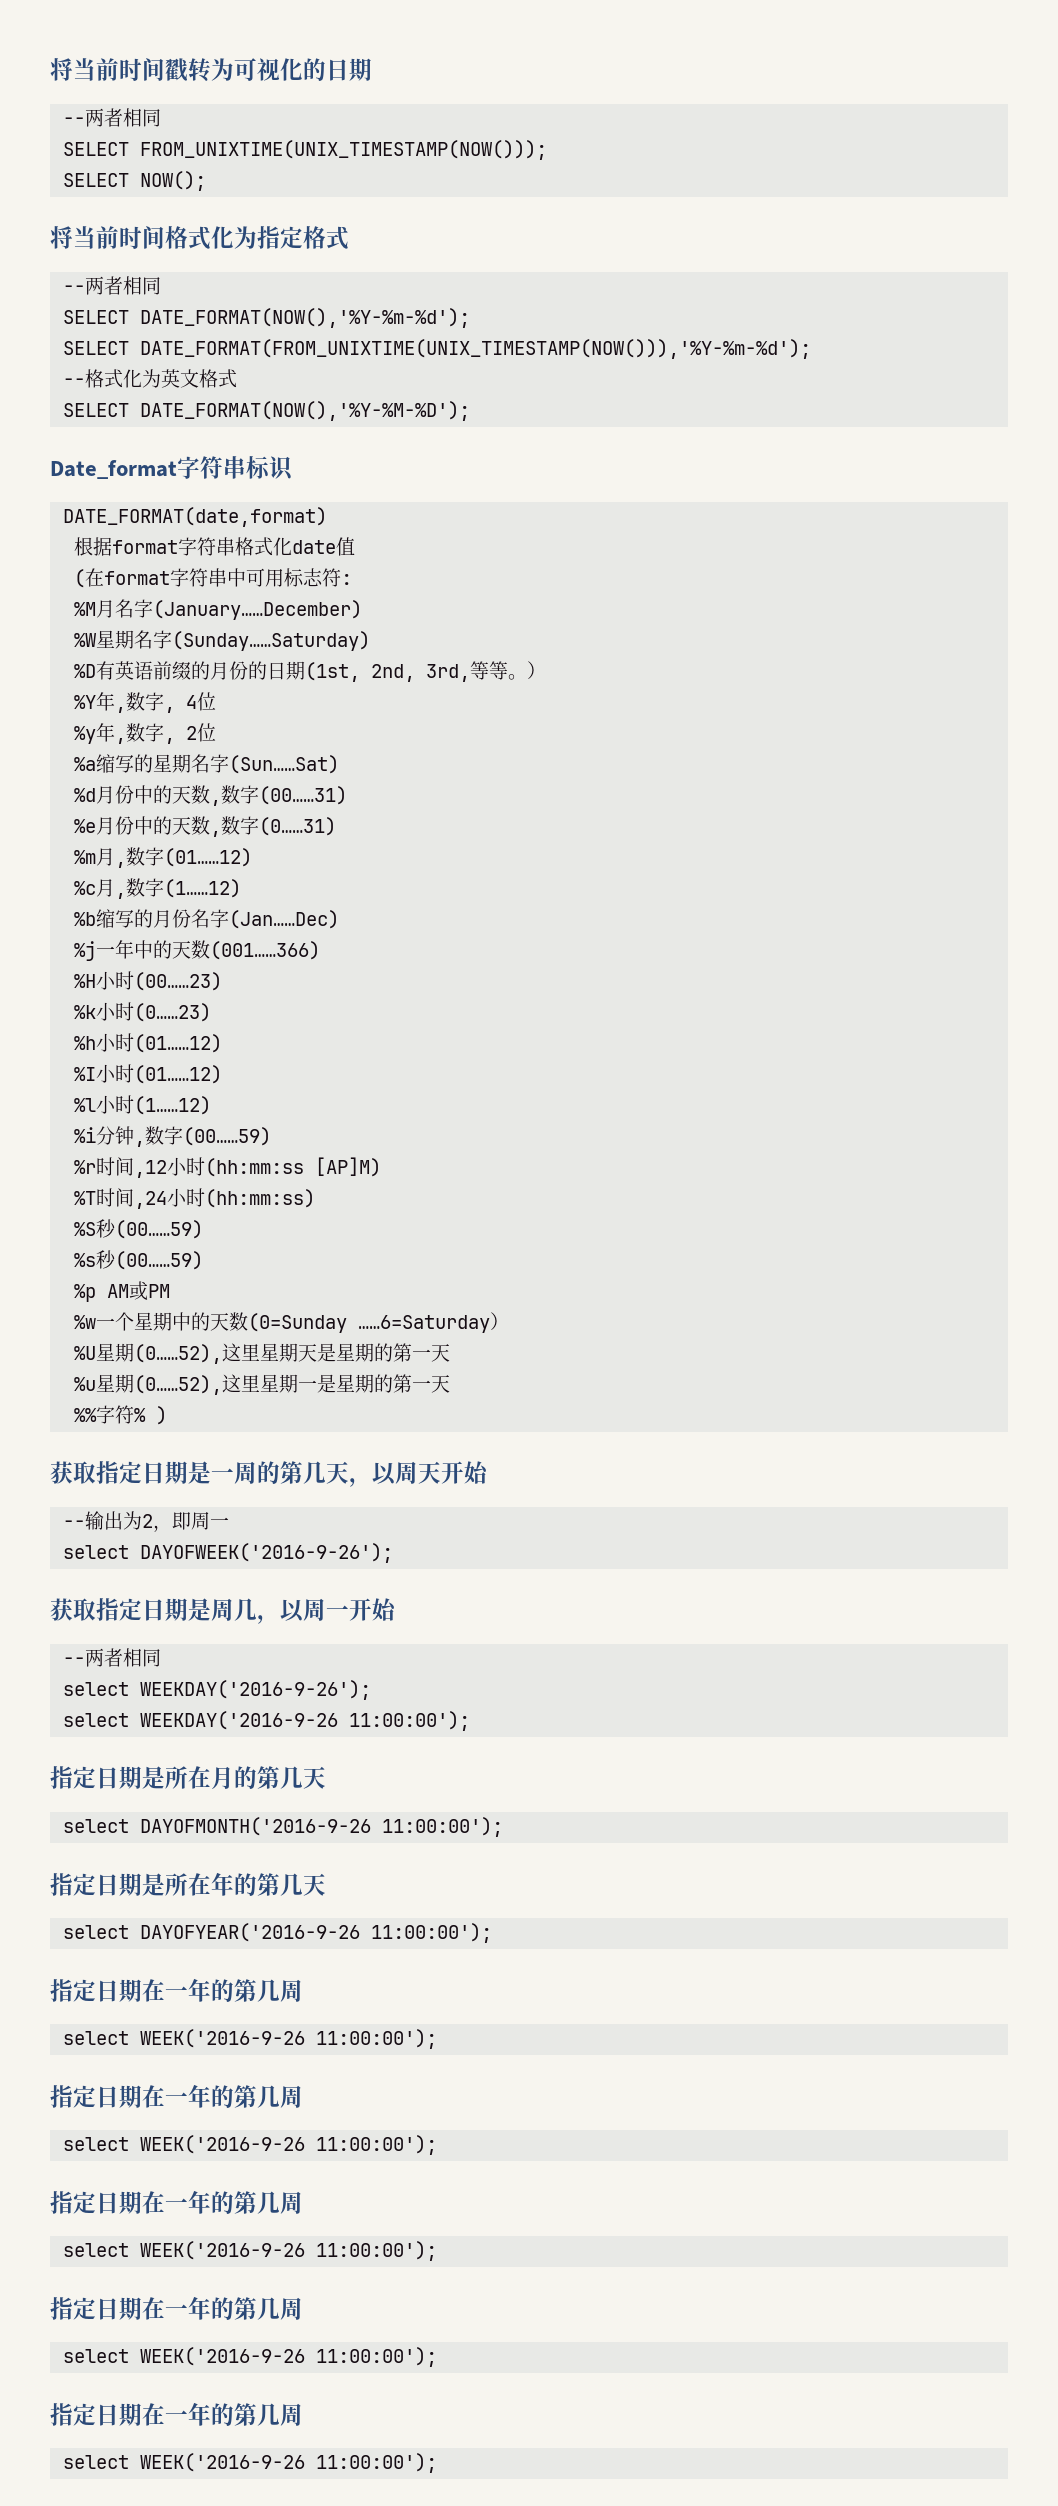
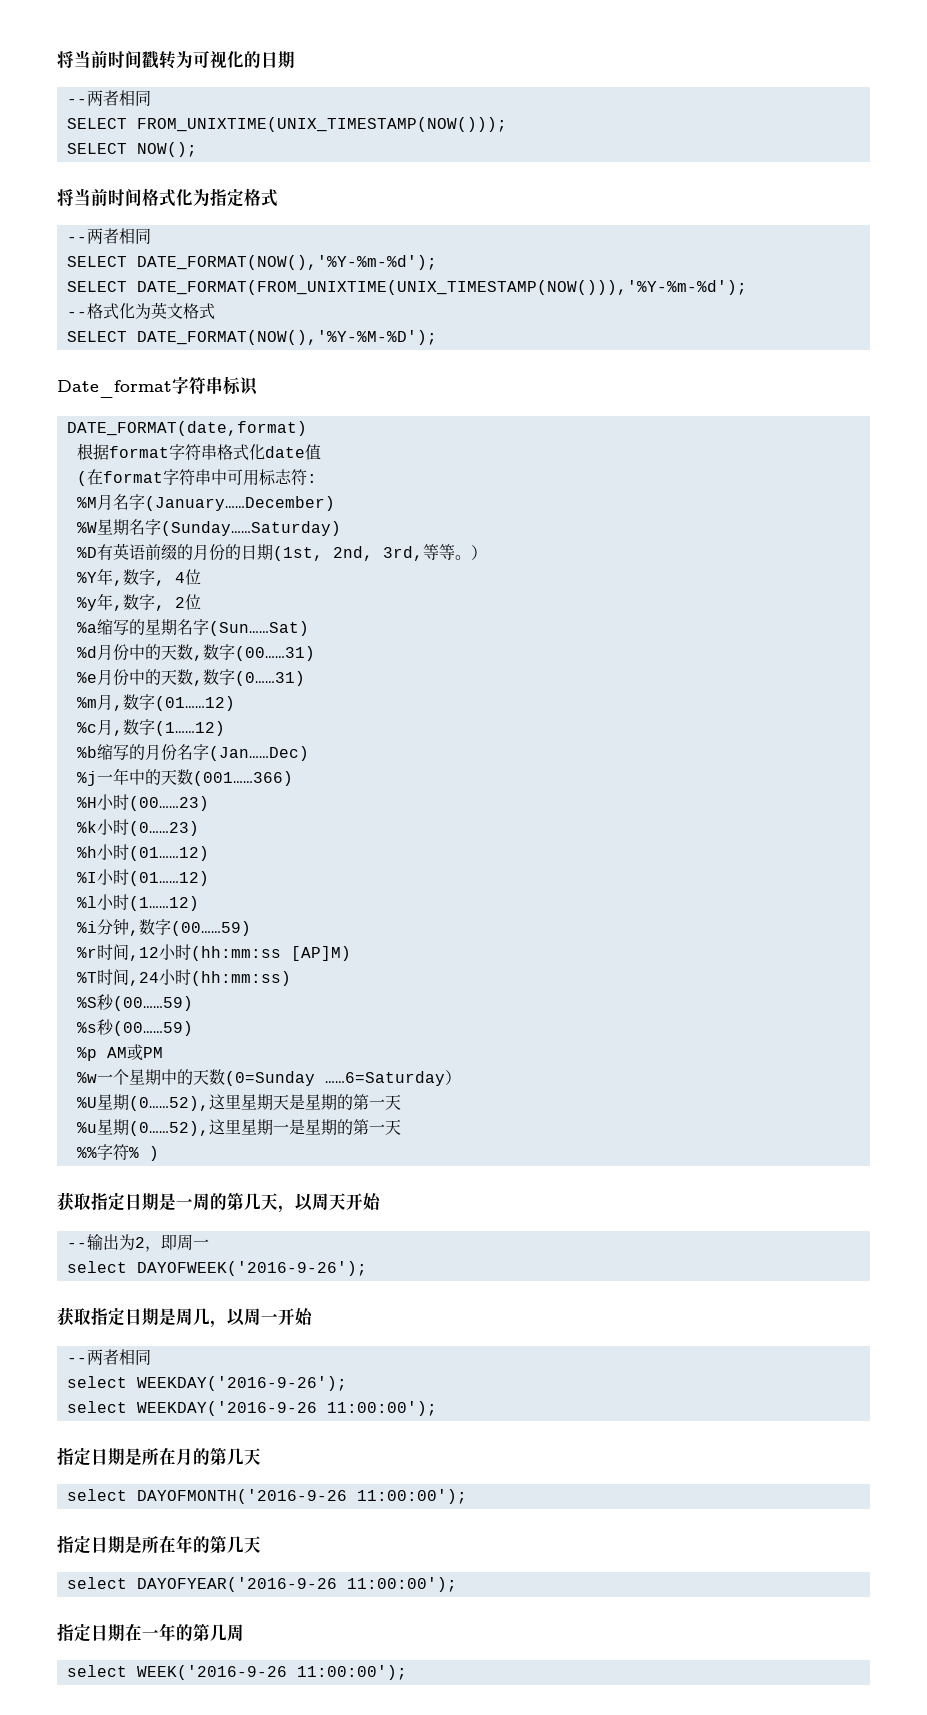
[50,2084,303,2108] [62,2135,437,2155] [50,2190,303,2214] [62,2241,437,2261] [50,2296,303,2320] [62,2347,437,2367] [50,2402,303,2426] [62,2453,437,2473] // 指定日期在一年的第几周 // select WEEK('2016-9-26 11:00:00'); // 指定日期在一年的第几周 // select WEEK('2016-9-26 11:00:00'); // 指定日期在一年的第几周 // select WEEK('2016-9-26 11:00:00'); // 指定日期在一年的第几周 // select WEEK('2016-9-26 11:00:00'); -> (407, 1672) none

